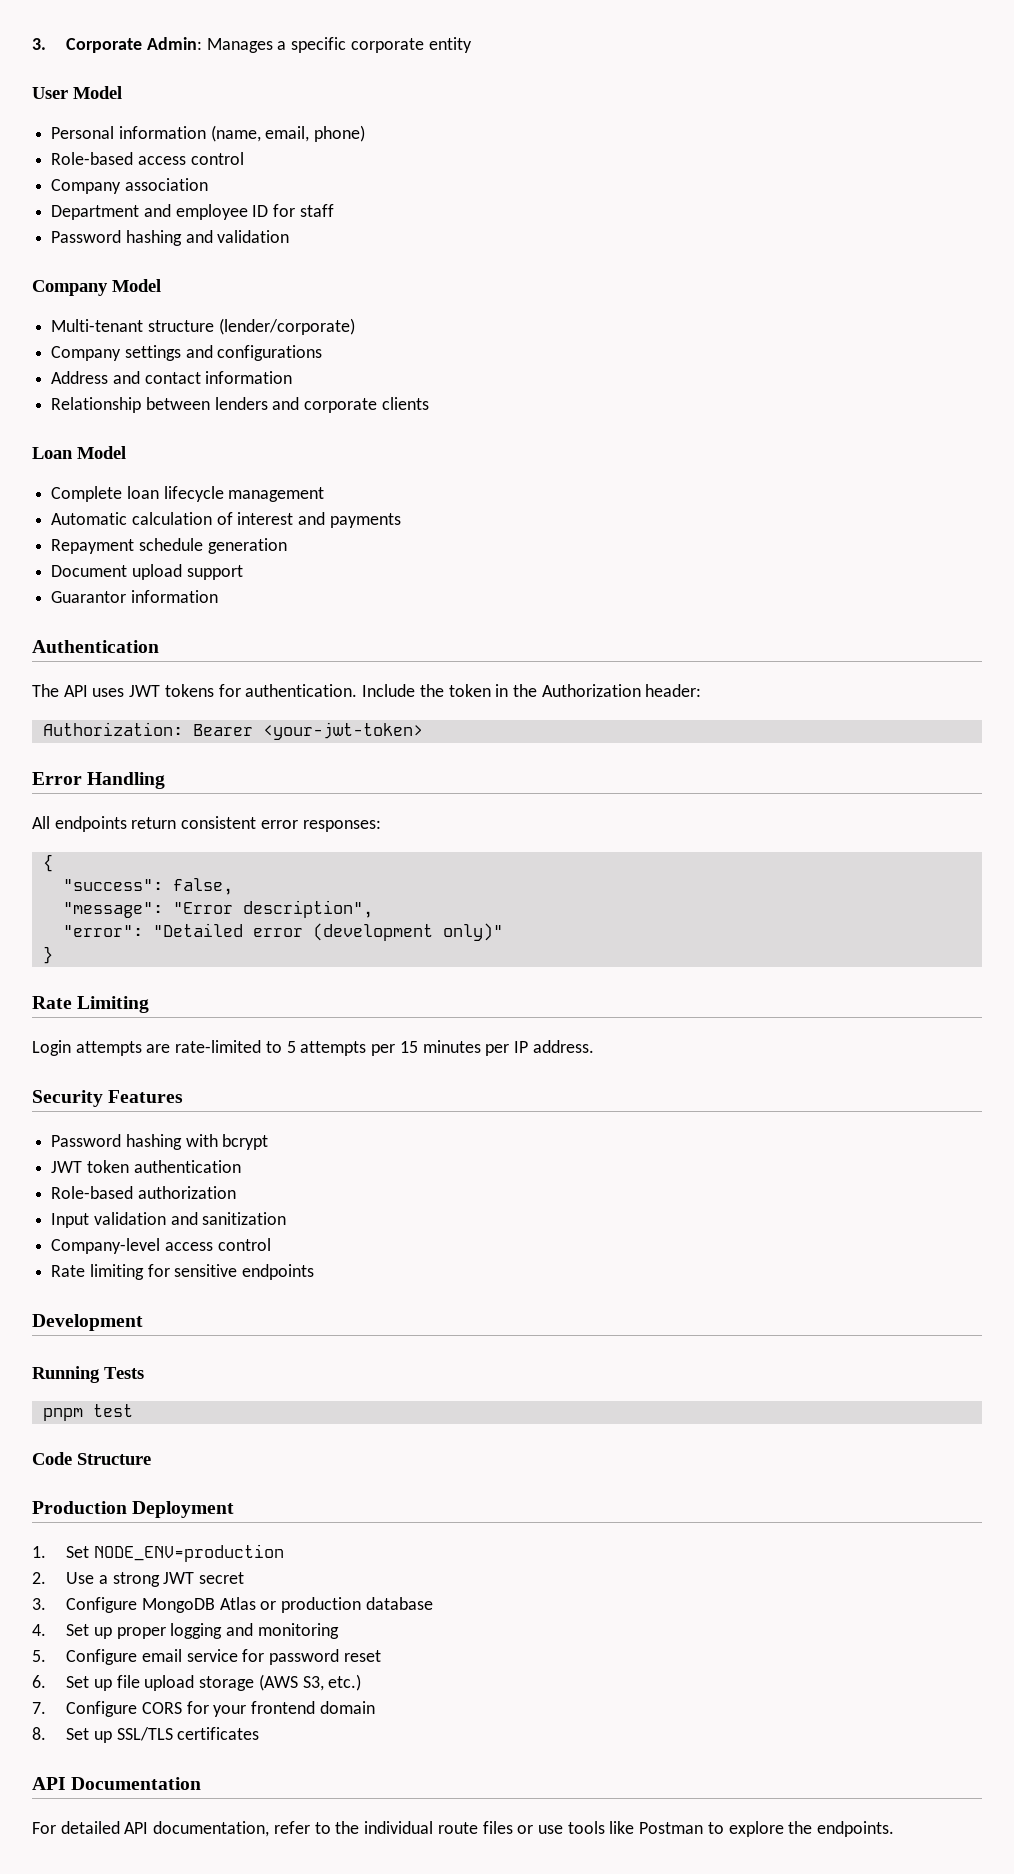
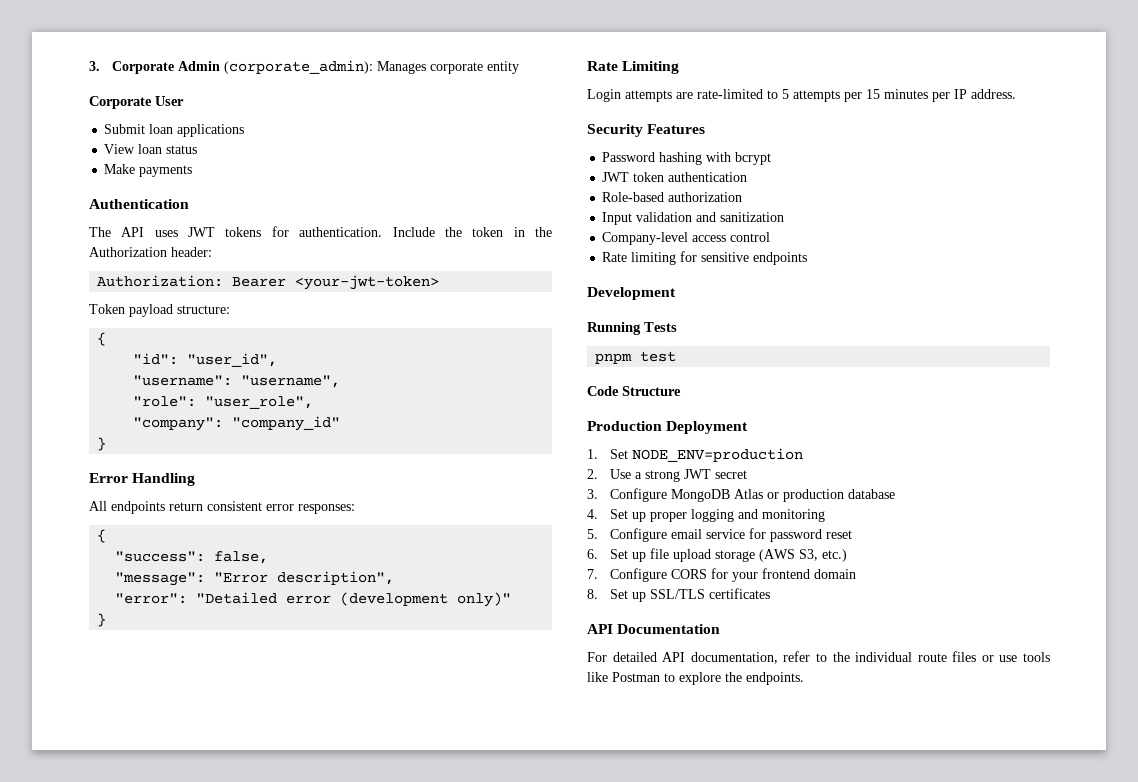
[146,37,347,53] Admin: Manages a specific -> [178,60,427,74] Admin (corporate_admin): Manages
(472, 45) none -> [89,96,152,109] Corporate
[73,86,122,99] [51,125,366,142] [51,152,244,165] [51,178,208,194] [51,204,334,220] [51,230,290,246] [32,279,161,296] [51,318,355,335] [51,345,323,361] [51,371,293,384] [51,397,429,413] [32,446,126,459] [51,486,325,502] [51,512,401,528] [51,538,287,554] [51,564,243,580] [51,590,218,603] Model // Personal information (name, email, phone) // Role-based access control // Company association // Department and employee ID for staff // Password hashing and validation // Company Model // Multi-tenant structure (lender/corporate) // Company settings and configurations // Address and contact information // Relationship between lenders and corporate clients // Loan Model // Complete loan lifecycle management // Automatic calculation of interest and payments // Repayment schedule generation // Document upload support // Guarantor information -> [104,124,245,137] [104,144,198,154] [104,164,193,177] // Submit loan applications // View loan status // Make payments
(423, 731) none -> [89,304,230,317] [97,332,107,346] [133,353,278,367] [133,375,341,388] [133,396,314,409] [133,416,341,431] [97,437,107,451] // Token payload structure: // { // "id": "user_id", // "username": "username", // "role": "user_role", // "company": "company_id" // }

